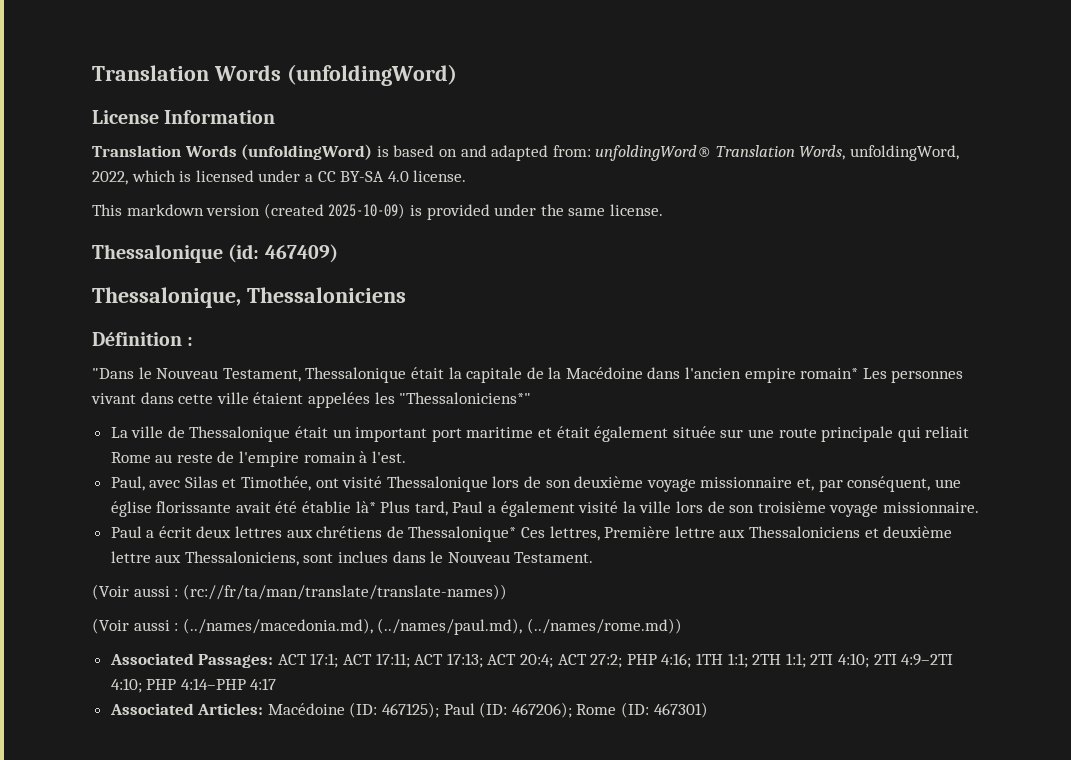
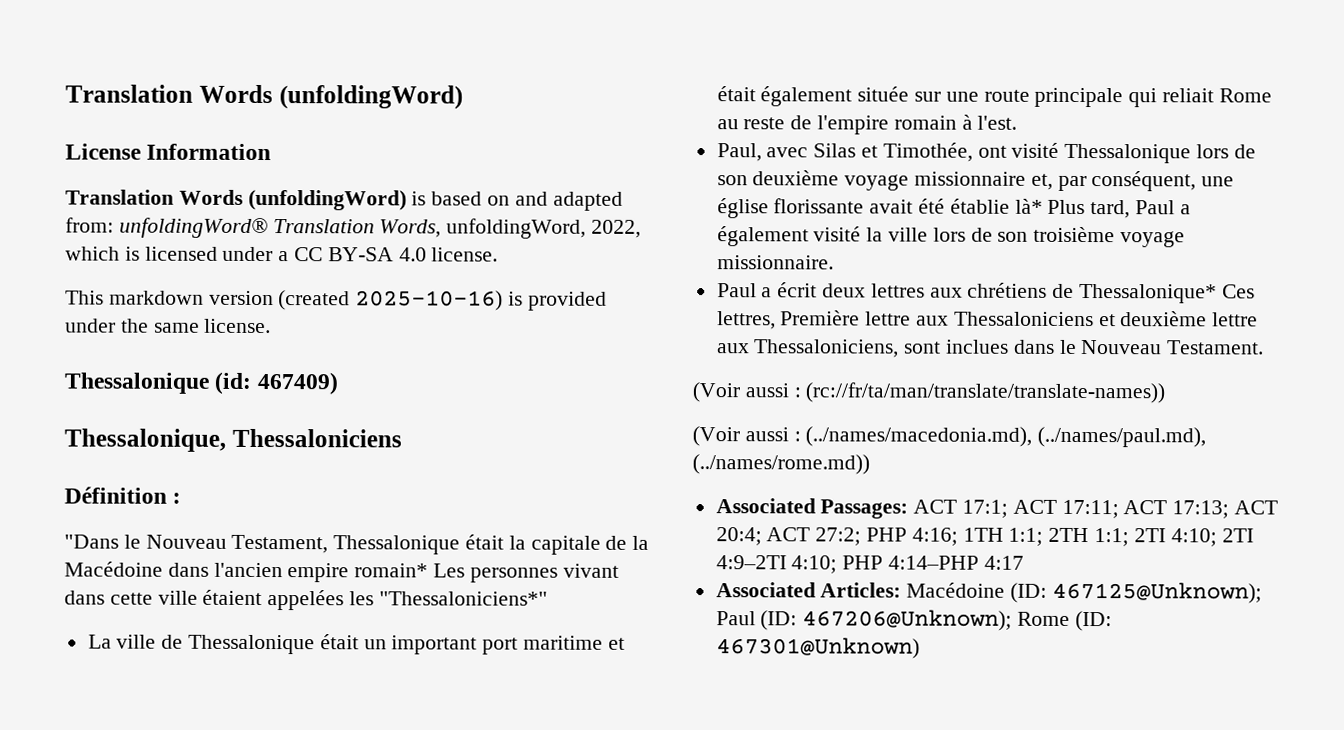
[328,203,406,219] 2025-10-09) -> [355,290,504,311] 2025-10-16)
[382,702,440,718] 467125); -> [1051,581,1262,604] 467125@Unknown);
[511,702,572,718] 467206); -> [802,609,1013,631] 467206@Unknown);
[653,702,708,718] 467301) -> [715,637,920,659] 467301@Unknown)

